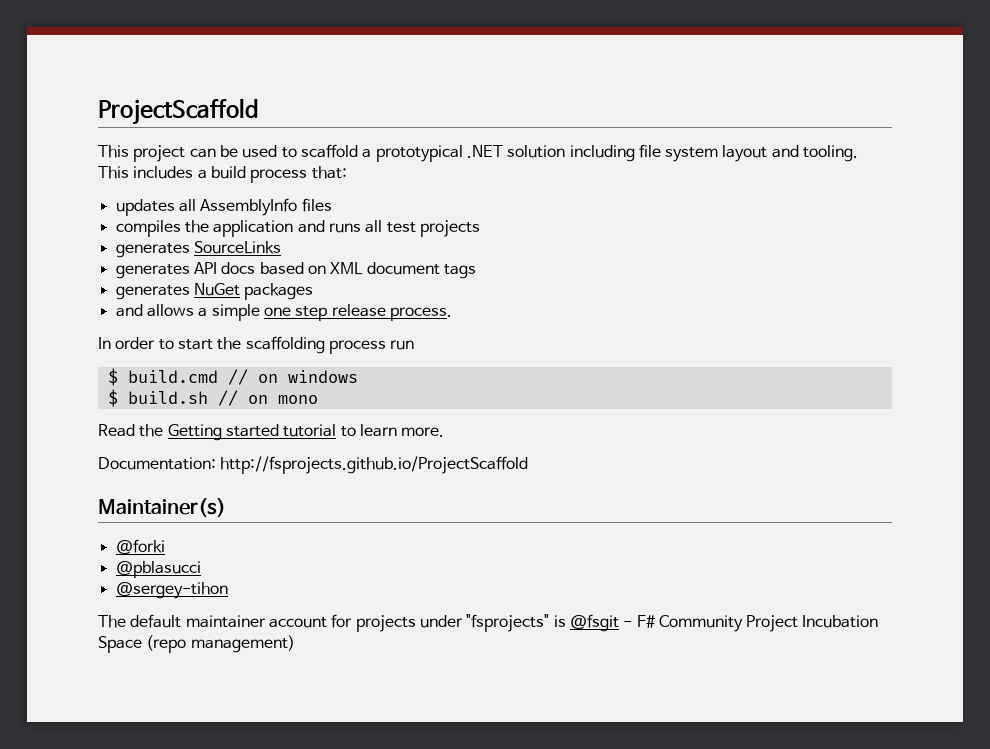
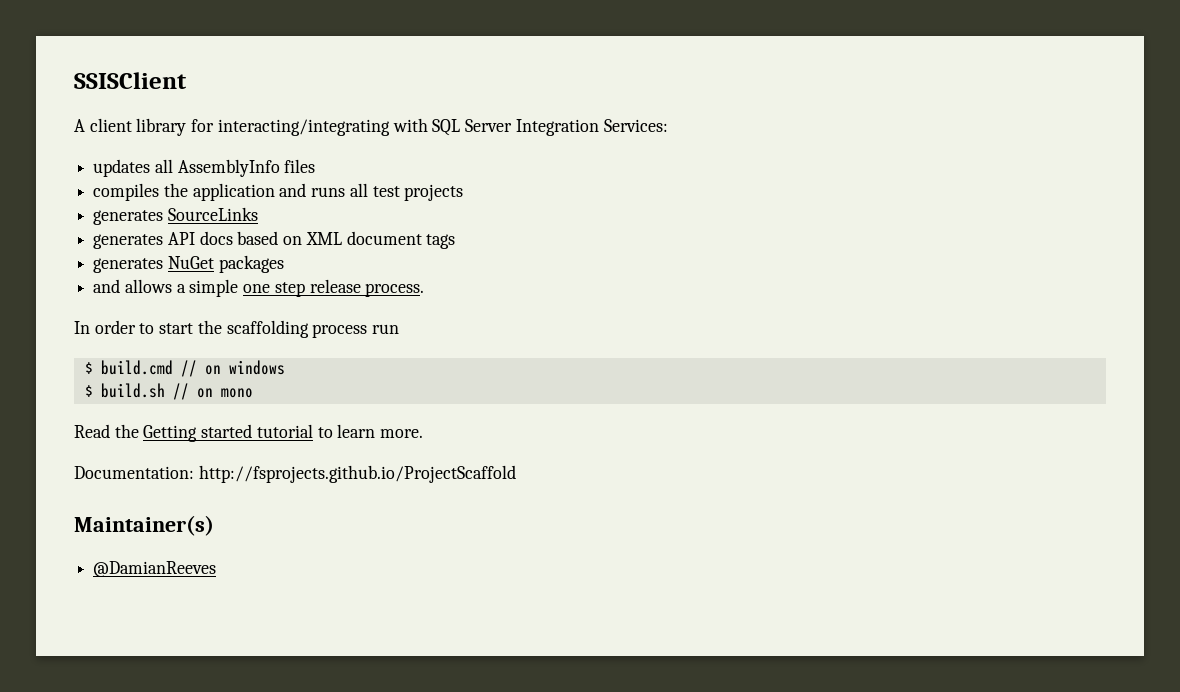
[98,98,259,125] [98,144,859,162] [98,166,347,183] ProjectScaffold // This project can be used to scaffold a prototypical .NET solution including file system layout and tooling. This includes a build process that: -> [74,72,187,89] [74,118,668,136] SSISClient // A client library for interacting/integrating with SQL Server Integration Services:
[115,539,165,554] [115,561,201,578] [115,582,228,599] [98,614,879,632] [98,635,295,653] @forki // @pblasucci // @sergey-tihon // The default maintainer account for projects under "fsprojects" is @fsgit - F# Community Project Incubation Space (repo management) -> [93,561,217,577] @DamianReeves

